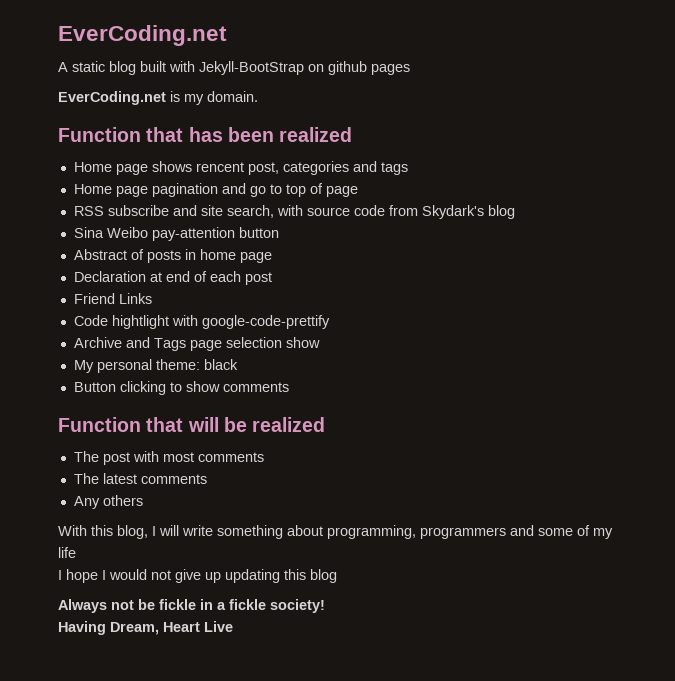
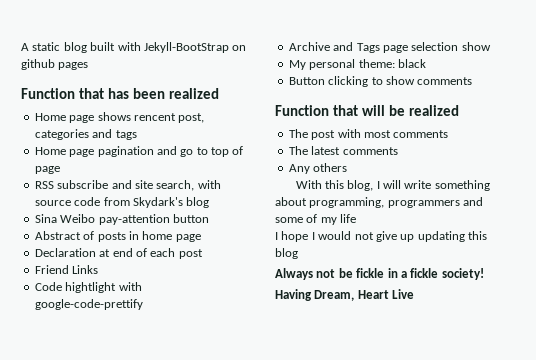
[58,25,227,46] EverCoding.net // -> (21, 47) none
[58,91,258,105] // EverCoding.net is my domain. -> (89, 66) none

